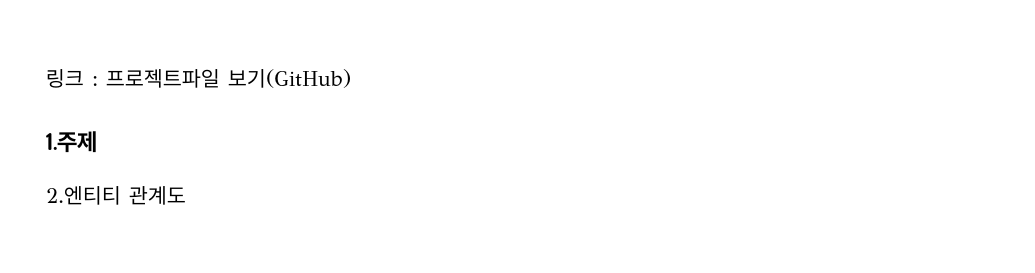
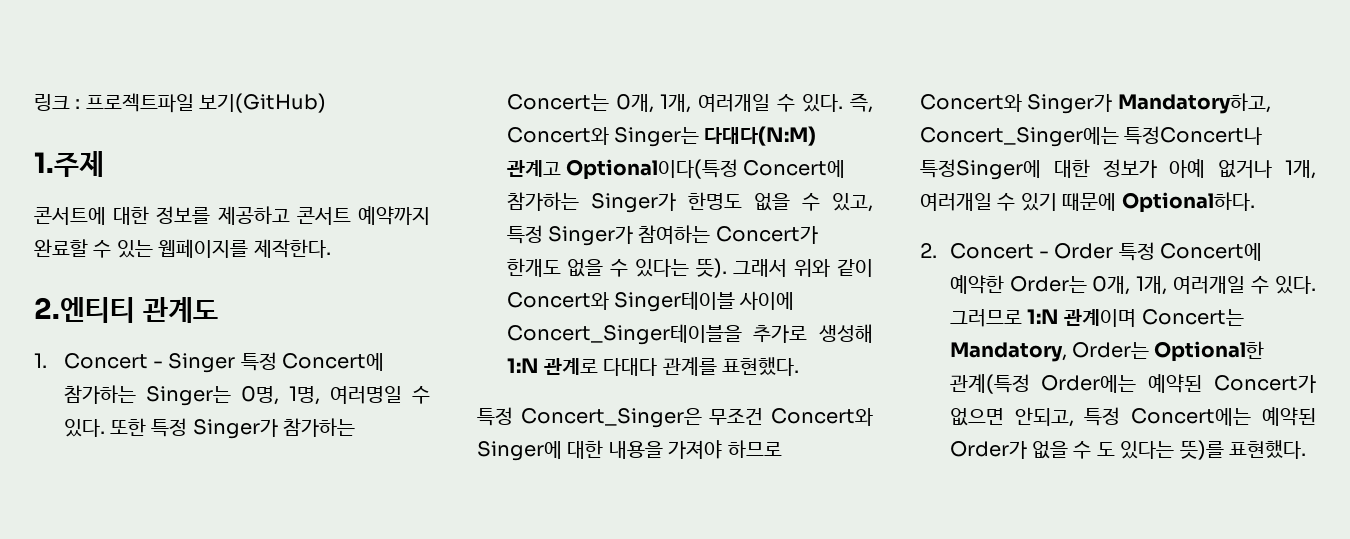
[46,186,186,205] 2.엔티티 관계도 -> [34,206,430,225] [34,239,331,258] [34,297,218,323] [34,352,385,373] [63,385,430,406] [63,418,356,439] [506,93,873,113] [506,126,817,147] [506,159,846,180] [506,192,873,213] [506,225,818,246] [506,258,873,278] [506,291,795,312] [506,324,873,345] [506,357,800,376] [477,407,873,428] [477,440,782,461] [920,93,1271,114] [920,126,1263,147] [920,159,1316,180] [920,192,1255,213] [920,242,1263,261] [949,275,1316,295] [949,309,1244,327] [949,341,1265,362] [949,374,1316,394] [949,407,1316,427] [949,440,1307,460] 콘서트에 대한 정보를 제공하고 콘서트 예약까지 완료할 수 있는 웹페이지를 제작한다. // 2.엔티티 관계도 // 1. Concert - Singer 특정 Concert에 참가하는 Singer는 0명, 1명, 여러명일 수 있다. 또한 특정 Singer가 참가하는 Concert는 0개, 1개, 여러개일 수 있다. 즉, Concert와 Singer는 다대다(N:M) 관계고 Optional이다(특정 Concert에 참가하는 Singer가 한명도 없을 수 있고, 특정 Singer가 참여하는 Concert가 한개도 없을 수 있다는 뜻). 그래서 위와 같이 Concert와 Singer테이블 사이에 Concert_Singer테이블을 추가로 생성해 1:N 관계로 다대다 관계를 표현했다. // 특정 Concert_Singer은 무조건 Concert와 Singer에 대한 내용을 가져야 하므로 Concert와 Singer가 Mandatory하고, Concert_Singer에는 특정Concert나 특정Singer에 대한 정보가 아예 없거나 1개, 여러개일 수 있기 때문에 Optional하다. // 2. Concert - Order 특정 Concert에 예약한 Order는 0개, 1개, 여러개일 수 있다. 그러므로 1:N 관계이며 Concert는 Mandatory, Order는 Optional한 관계(특정 Order에는 예약된 Concert가 없으면 안되고, 특정 Concert에는 예약된 Order가 없을 수 도 있다는 뜻)를 표현했다.

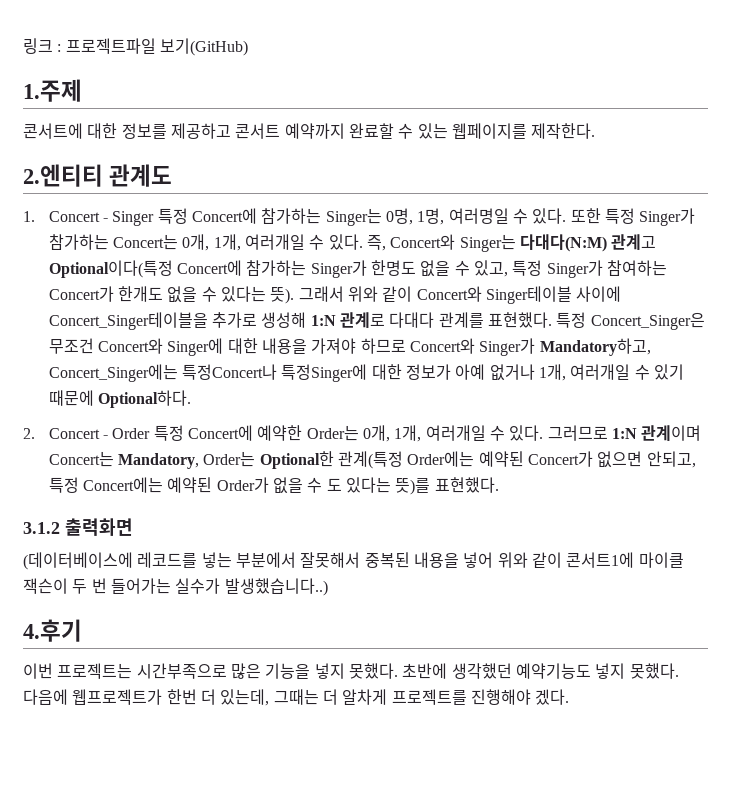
(800, 366) // -> (553, 320) none
(1307, 449) none -> [23,518,133,536] [23,552,684,570] [23,578,328,596] [23,619,82,642] [23,663,679,679] [23,689,570,706] // 3.1.2 출력화면 // (데이터베이스에 레코드를 넣는 부분에서 잘못해서 중복된 내용을 넣어 위와 같이 콘서트1에 마이클 잭슨이 두 번 들어가는 실수가 발생했습니다..) // 4.후기 // 이번 프로젝트는 시간부족으로 많은 기능을 넣지 못했다. 초반에 생각했던 예약기능도 넣지 못했다. 다음에 웹프로젝트가 한번 더 있는데, 그때는 더 알차게 프로젝트를 진행해야 겠다.

